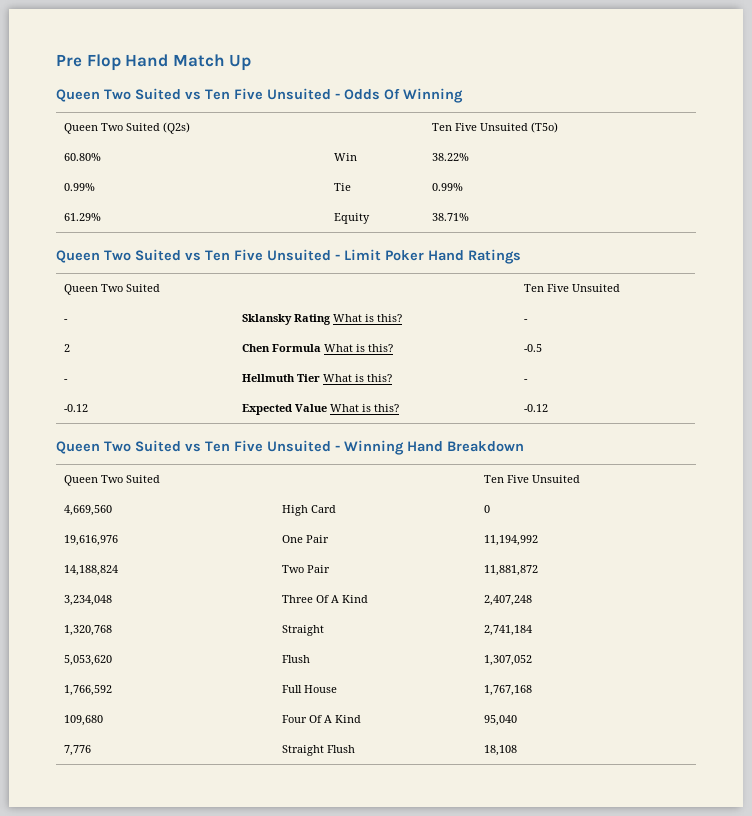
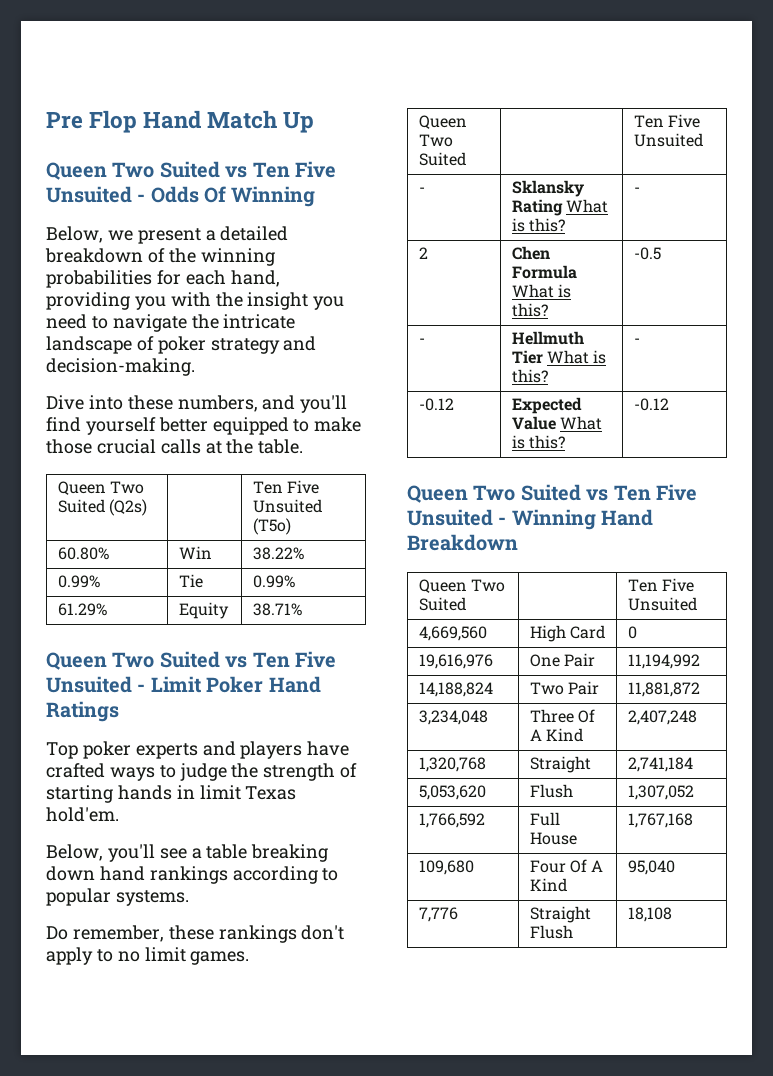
(463, 95) none -> [46,226,289,244] [45,248,275,266] [46,270,280,288] [46,292,345,310] [46,314,296,332] [46,336,317,354] [46,358,195,376] [46,395,348,413] [46,417,362,435] [46,439,304,454] // Below, we present a detailed breakdown of the winning probabilities for each hand, providing you with the insight you need to navigate the intricate landscape of poker strategy and decision-making. // Dive into these numbers, and you'll find yourself better equipped to make those crucial calls at the table.
(521, 256) none -> [46,741,350,759] [46,763,358,781] [46,785,297,803] [46,807,119,822] [46,844,329,862] [46,866,339,884] [46,888,189,906] [46,925,345,943] [46,947,250,965] // Top poker experts and players have crafted ways to judge the strength of starting hands in limit Texas hold'em. // Below, you'll see a table breaking down hand rankings according to popular systems. // Do remember, these rankings don't apply to no limit games.

